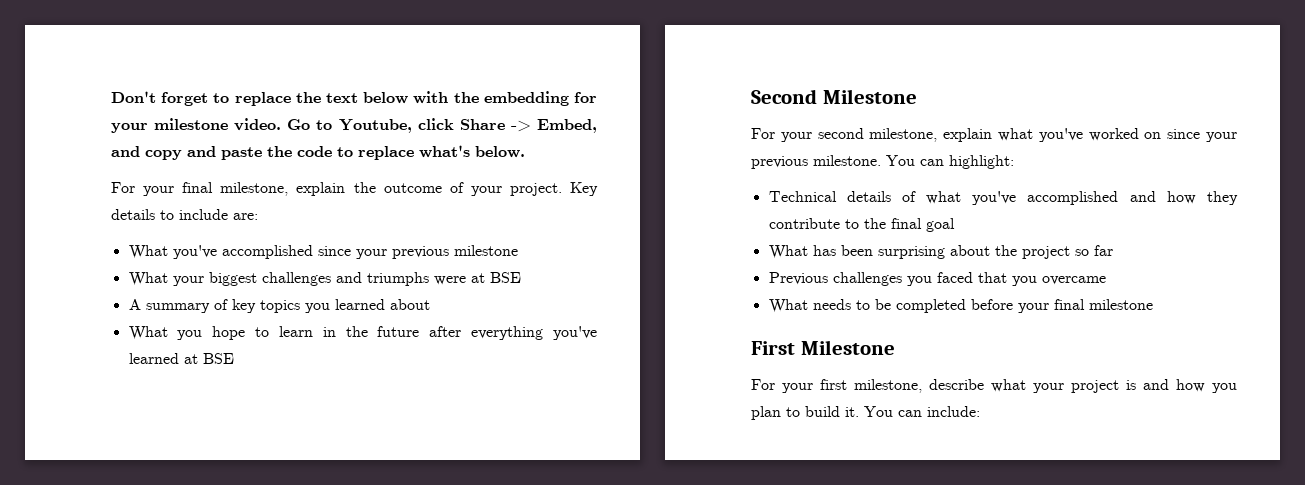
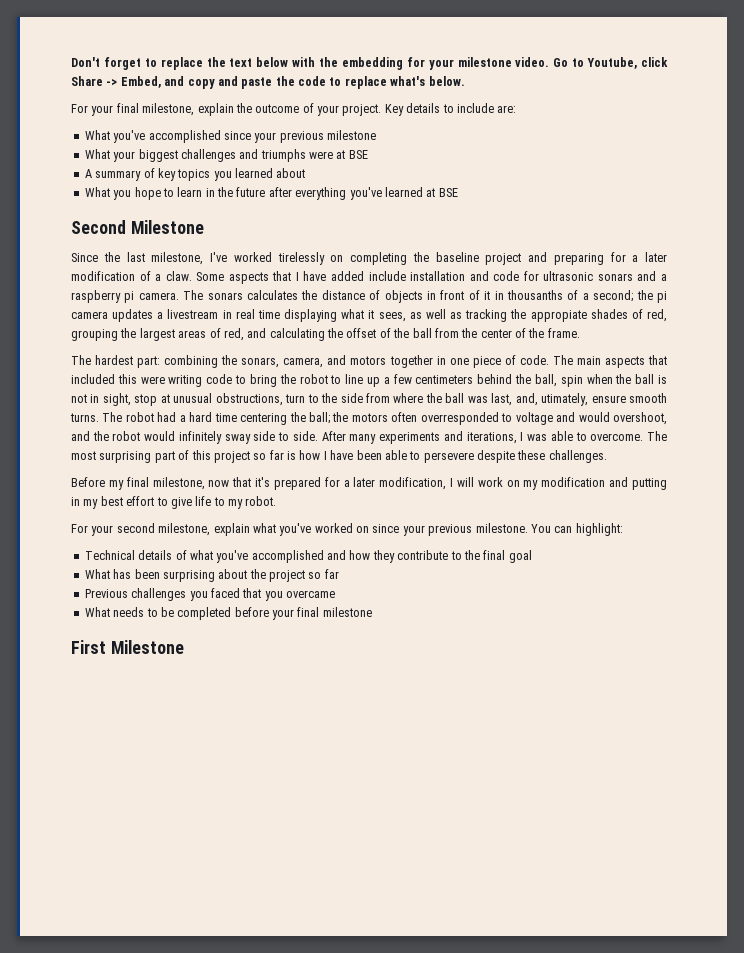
(917, 96) none -> [71,252,667,265] [71,271,667,284] [71,290,667,303] [71,309,667,322] [71,328,580,341] [71,355,667,368] [71,374,668,387] [71,393,667,406] [70,412,668,425] [71,431,668,444] [71,450,607,463] [71,477,668,490] [71,496,277,509] // Since the last milestone, I've worked tirelessly on completing the baseline project and preparing for a later modification of a claw. Some aspects that I have added include installation and code for ultrasonic sonars and a raspberry pi camera. The sonars calculates the distance of objects in front of it in thousanths of a second; the pi camera updates a livestream in real time displaying what it sees, as well as tracking the appropiate shades of red, grouping the largest areas of red, and calculating the offset of the ball from the center of the frame. // The hardest part: combining the sonars, camera, and motors together in one piece of code. The main aspects that included this were writing code to bring the robot to line up a few centimeters behind the ball, spin when the ball is not in sight, stop at unusual obstructions, turn to the side from where the ball was last, and, utimately, ensure smooth turns. The robot had a hard time centering the ball; the motors often overresponded to voltage and would overshoot, and the robot would infinitely sway side to side. After many experiments and iterations, I was able to overcome. The most surprising part of this project so far is how I have been able to persevere despite these challenges. // Before my final milestone, now that it's prepared for a later modification, I will work on my modification and putting in my best effort to give life to my robot.
[751,379,1237,393] [751,406,980,420] // For your first milestone, describe what your project is and how you plan to build it. You can include: -> (184, 647) none

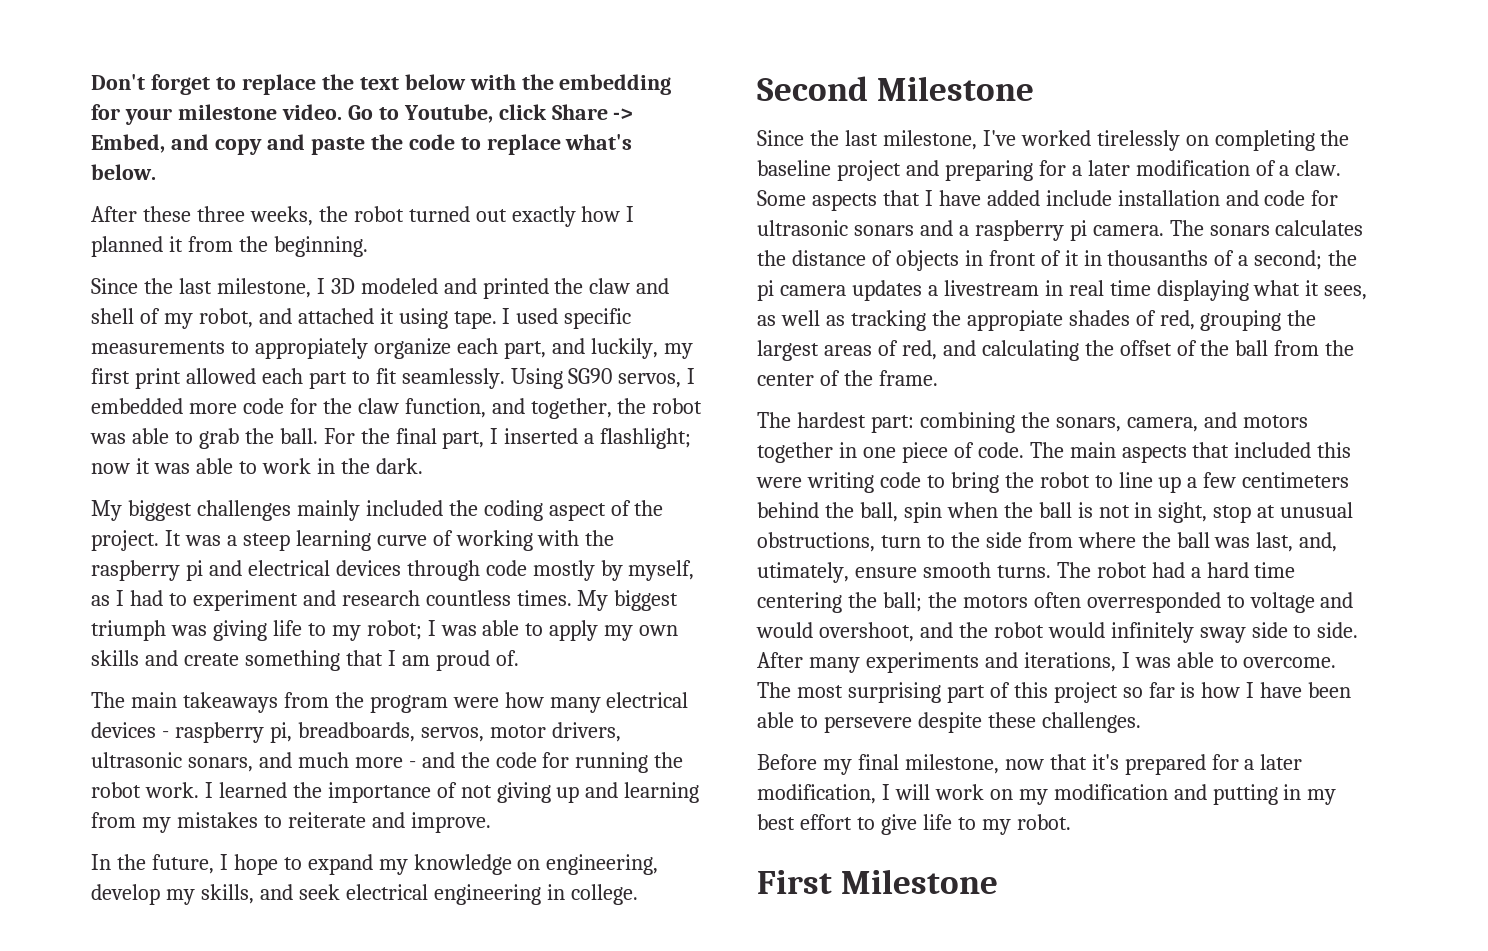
[71,103,517,116] [84,130,376,143] [84,149,368,162] [84,168,306,181] [84,187,458,200] For your final milestone, explain the outcome of your project. Key details to include are: // What you've accomplished since your previous milestone // What your biggest challenges and triumphs were at BSE // A summary of key topics you learned about // What you hope to learn in the future after everything you've learned at BSE -> [91,206,635,227] [91,236,368,257] [91,278,670,299] [91,308,632,329] [91,338,693,359] [91,368,696,389] [91,398,703,419] [90,428,692,449] [91,458,423,474] [91,500,664,521] [91,530,615,551] [91,560,695,581] [91,590,679,611] [91,620,679,641] [91,650,519,671] [91,692,689,713] [91,722,621,743] [91,752,684,773] [91,782,700,803] [91,812,491,833] [91,854,659,875] [91,884,638,905] After these three weeks, the robot turned out exactly how I planned it from the beginning. // Since the last milestone, I 3D modeled and printed the claw and shell of my robot, and attached it using tape. I used specific measurements to appropiately organize each part, and luckily, my first print allowed each part to fit seamlessly. Using SG90 servos, I embedded more code for the claw function, and together, the robot was able to grab the ball. For the final part, I inserted a flashlight; now it was able to work in the dark. // My biggest challenges mainly included the coding aspect of the project. It was a steep learning curve of working with the raspberry pi and electrical devices through code mostly by myself, as I had to experiment and research countless times. My biggest triumph was giving life to my robot; I was able to apply my own skills and create something that I am proud of. // The main takeaways from the program were how many electrical devices - raspberry pi, breadboards, servos, motor drivers, ultrasonic sonars, and much more - and the code for running the robot work. I learned the importance of not giving up and learning from my mistakes to reiterate and improve. // In the future, I hope to expand my knowledge on engineering, develop my skills, and seek electrical engineering in college.
[71,523,623,536] [84,550,532,563] [84,569,339,582] [84,588,335,601] [84,607,372,620] // For your second milestone, explain what you've worked on since your previous milestone. You can highlight: // Technical details of what you've accomplished and how they contribute to the final goal // What has been surprising about the project so far // Previous challenges you faced that you overcame // What needs to be completed before your final milestone -> (1071, 822) none

